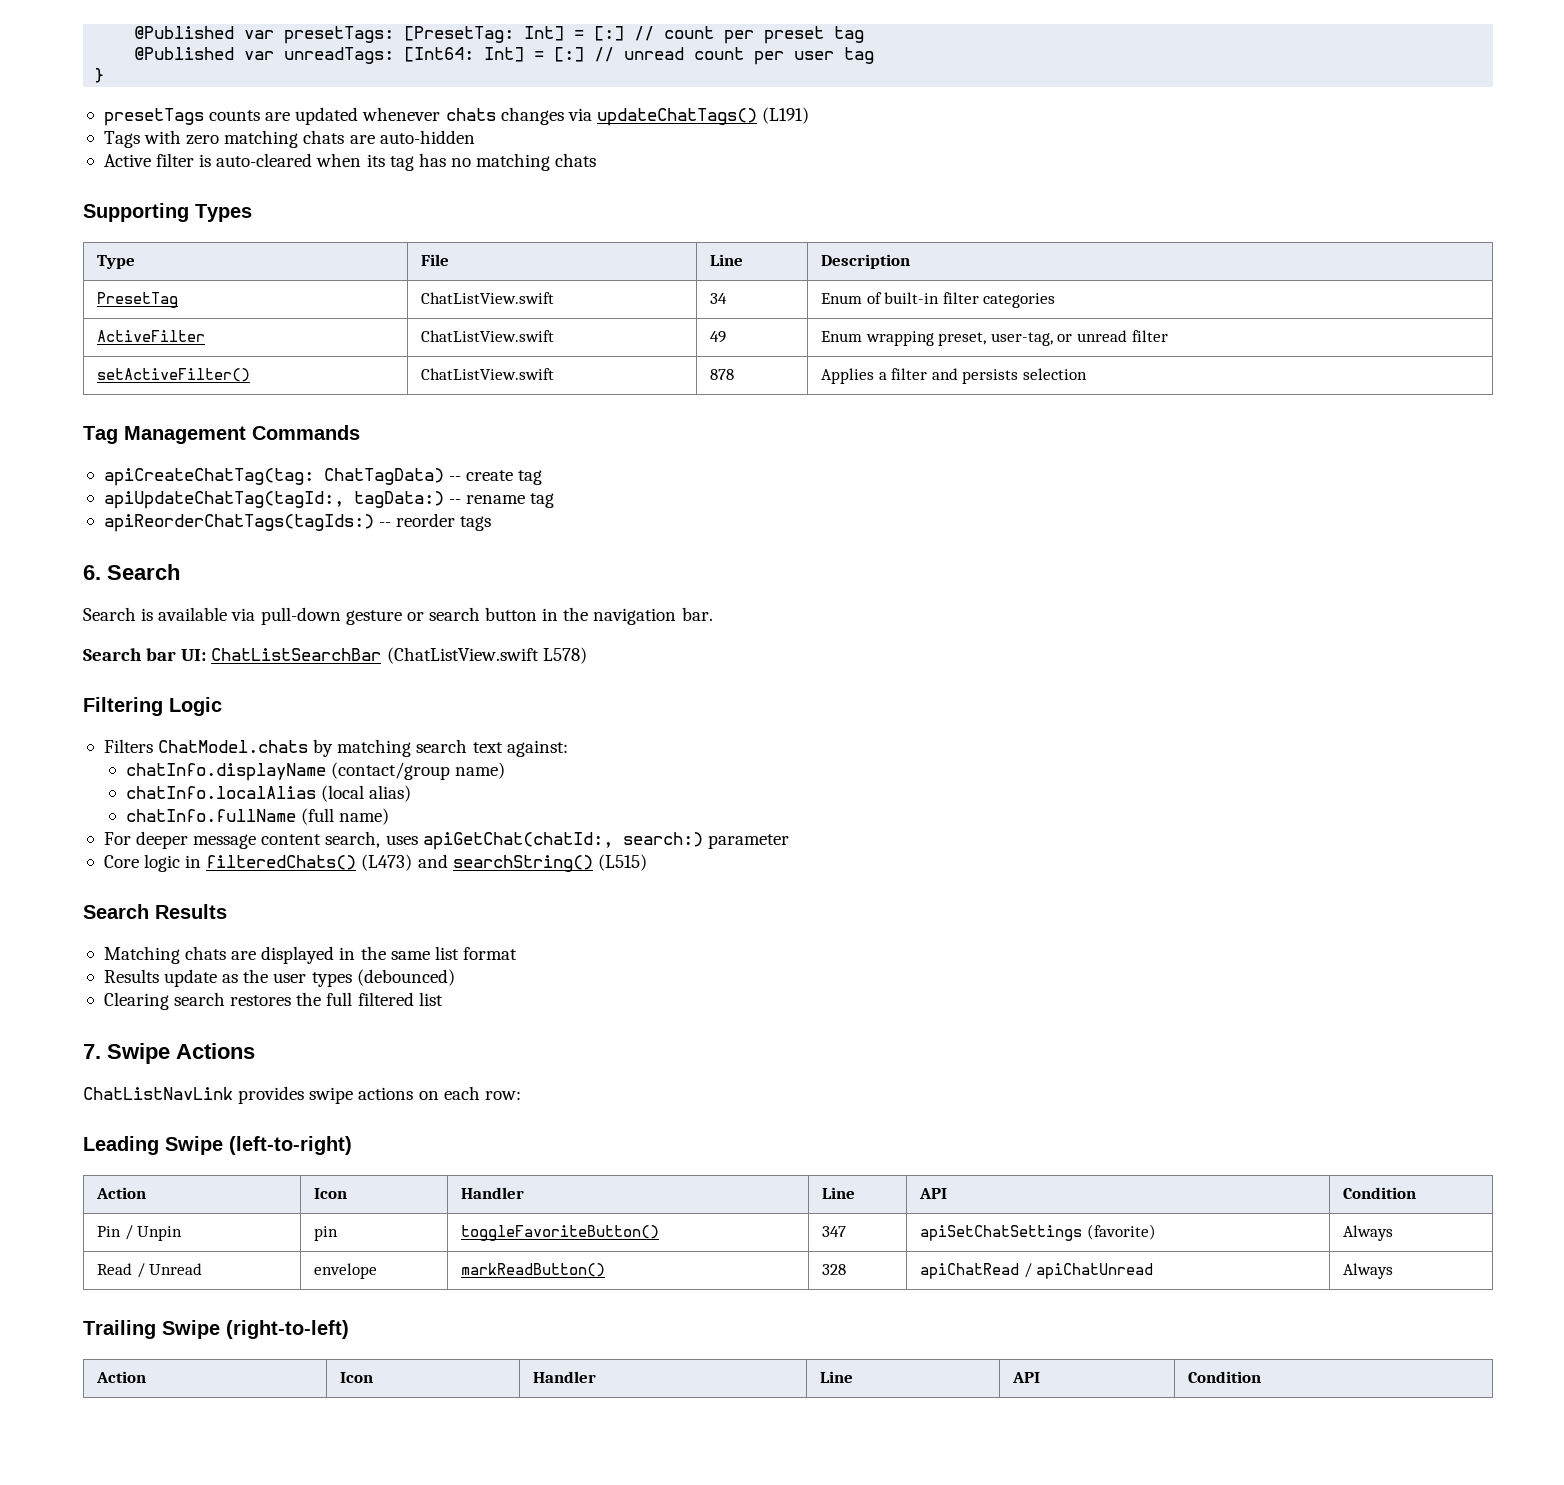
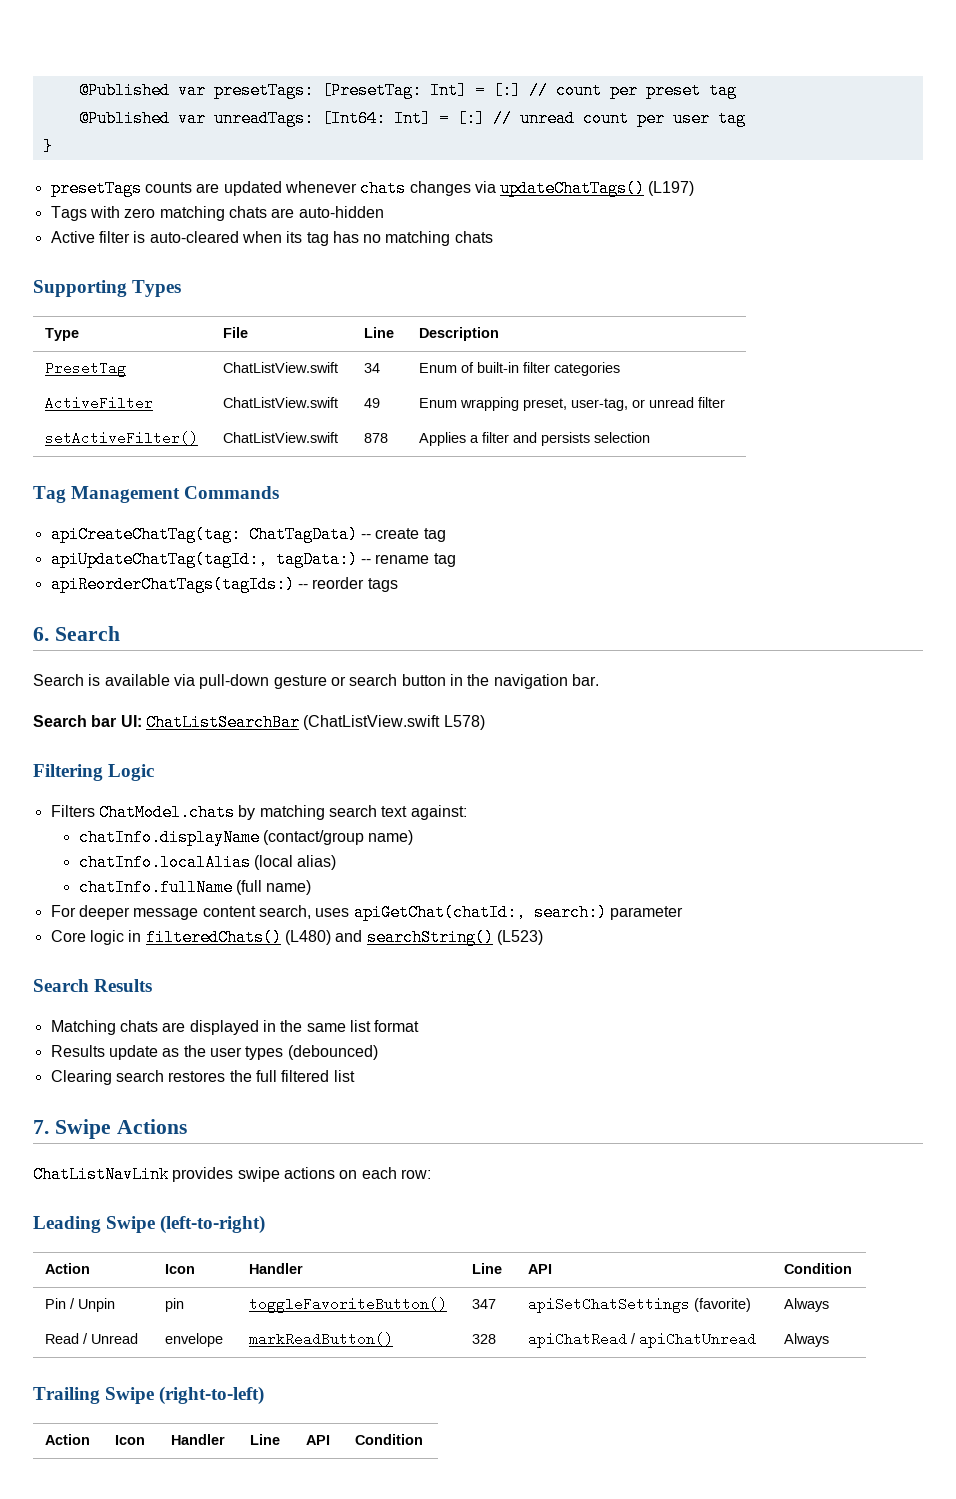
[762,107,810,124] (L191) -> [648,181,695,196] (L197)
[361,854,413,871] (L473) -> [284,930,331,945] (L480)
[597,854,647,871] (L515) -> [496,930,543,945] (L523)

